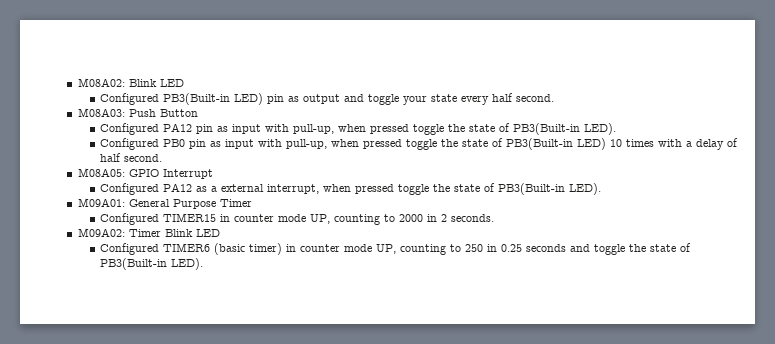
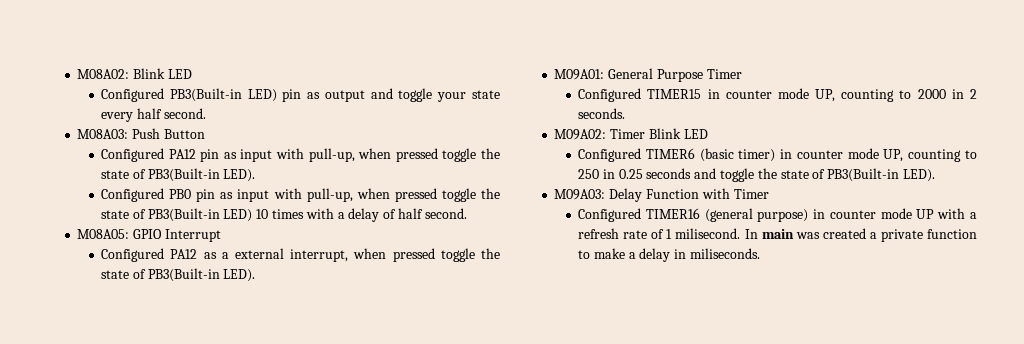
(204, 264) none -> [554,188,769,202] [578,208,977,222] [578,228,977,242] [578,248,761,262] // M09A03: Delay Function with Timer // Configured TIMER16 (general purpose) in counter mode UP with a refresh rate of 1 milisecond. In main was created a private function to make a delay in miliseconds.

